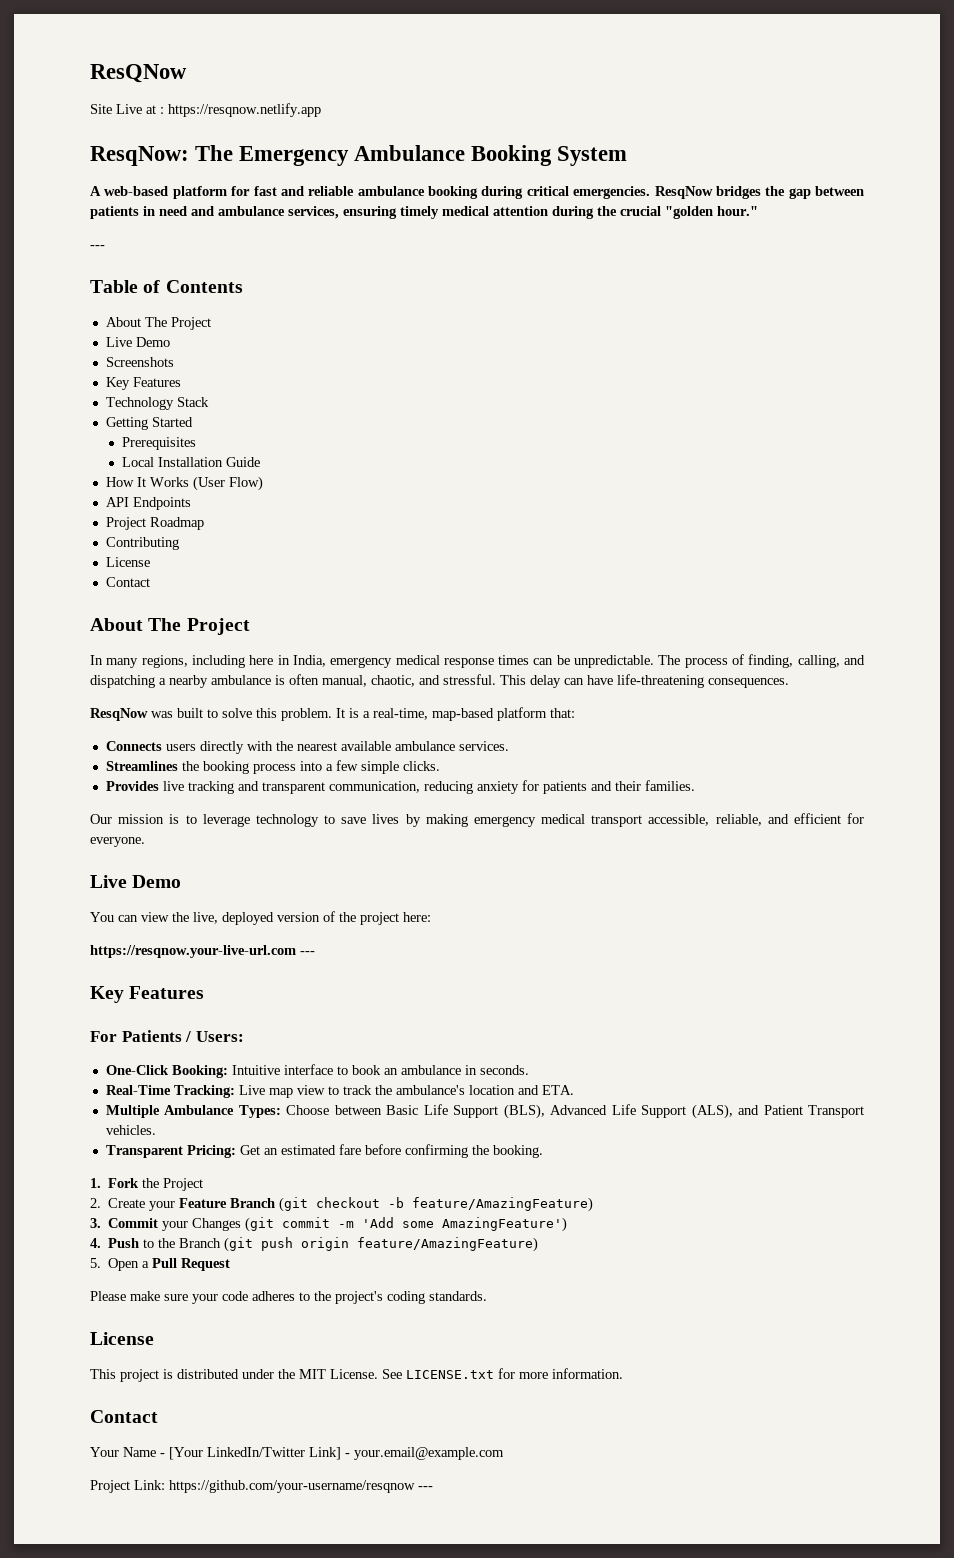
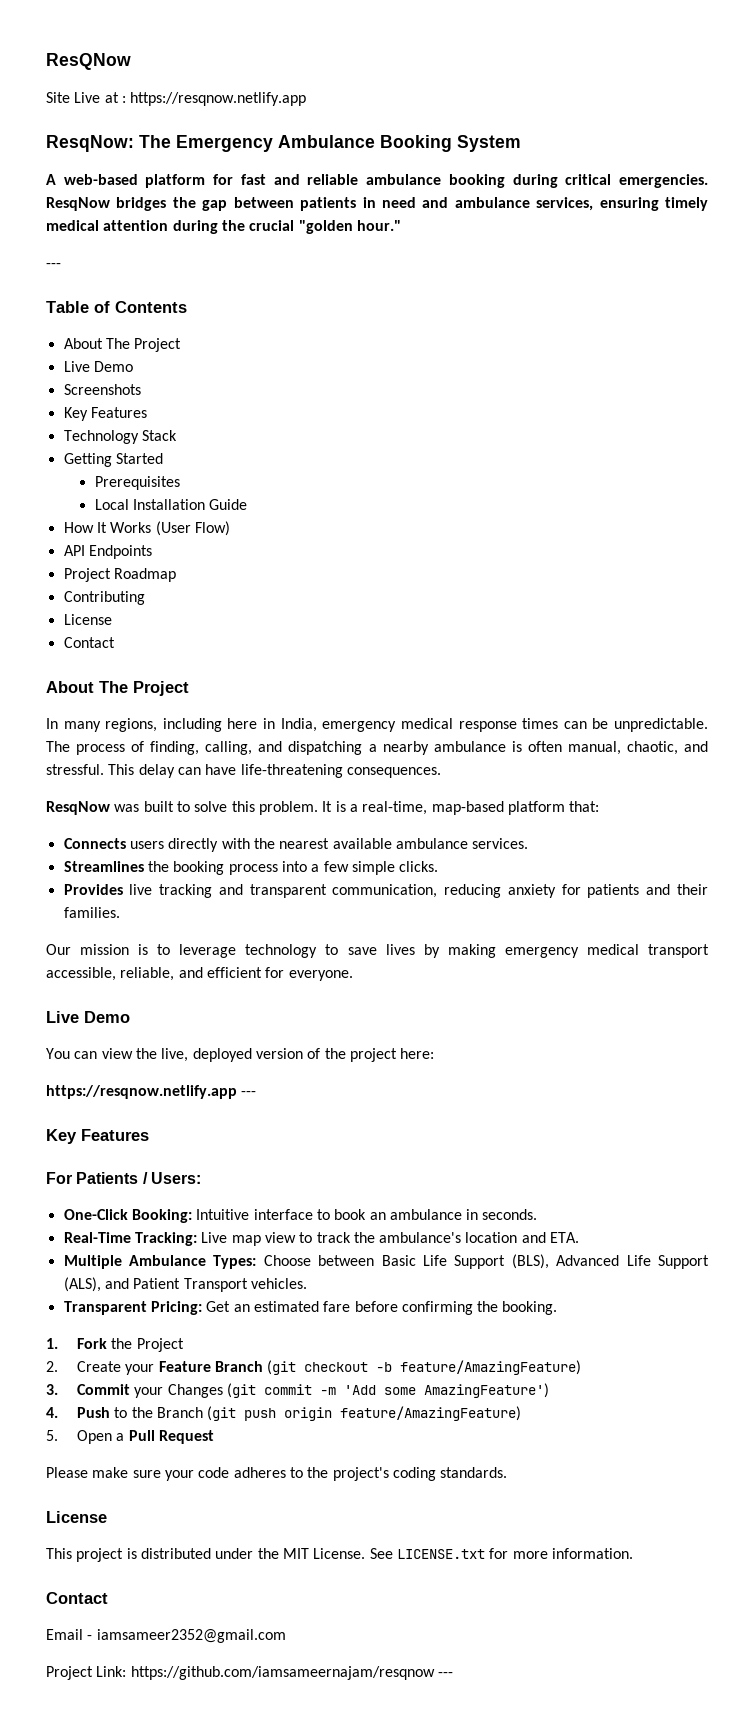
[90,945,296,958] https://resqnow.your-live-url.com -> [46,1085,237,1099] https://resqnow.netlify.app
[90,1447,504,1460] Your Name - [Your LinkedIn/Twitter Link] - your.email@example.com -> [46,1629,286,1643] Email - iamsameer2352@gmail.com
[169,1480,415,1493] https://github.com/your-username/resqnow -> [130,1666,435,1680] https://github.com/iamsameernajam/resqnow

